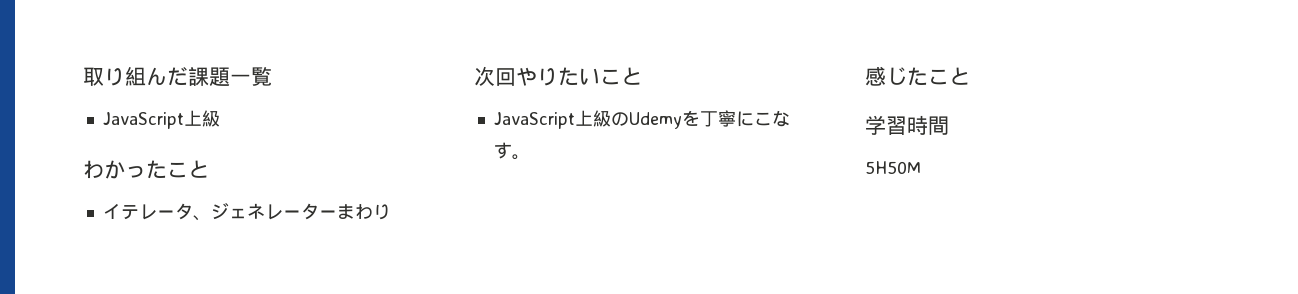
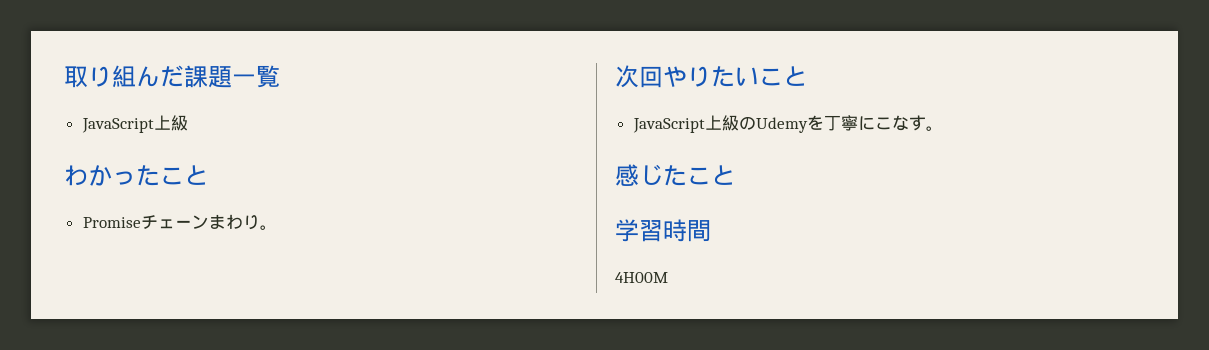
[102,203,337,221] イテレータ、ジェネレーター -> [82,215,209,229] Promiseチェーン
(391, 212) none -> [259,225,277,230] 。
[865,161,921,174] 5H50M -> [615,272,668,283] 4H00M

